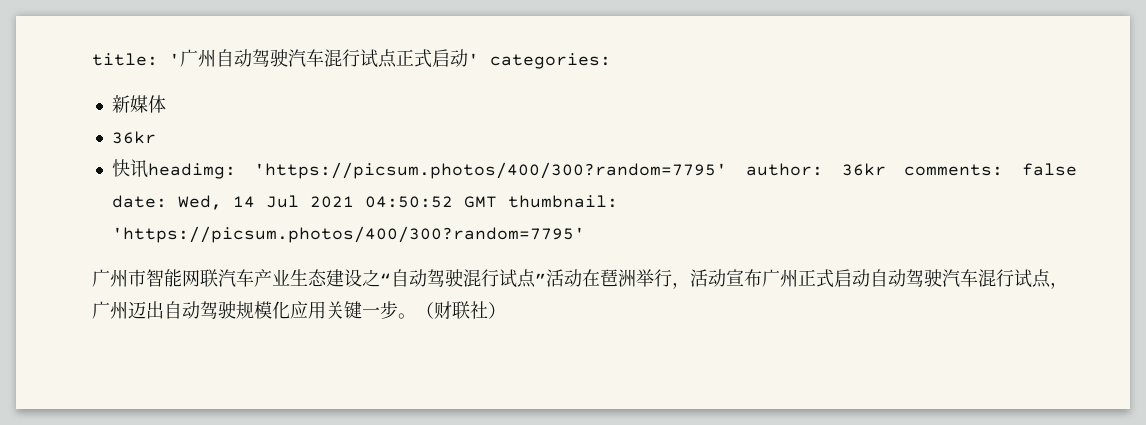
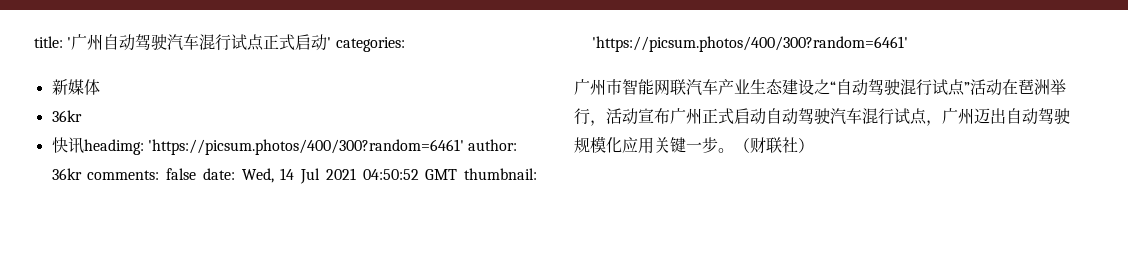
[254,162,728,179] 'https://picsum.photos/400/300?random=7795' -> [147,139,464,155] 'https://picsum.photos/400/300?random=6461'
[111,226,585,243] 'https://picsum.photos/400/300?random=7795' -> [591,36,908,52] 'https://picsum.photos/400/300?random=6461'

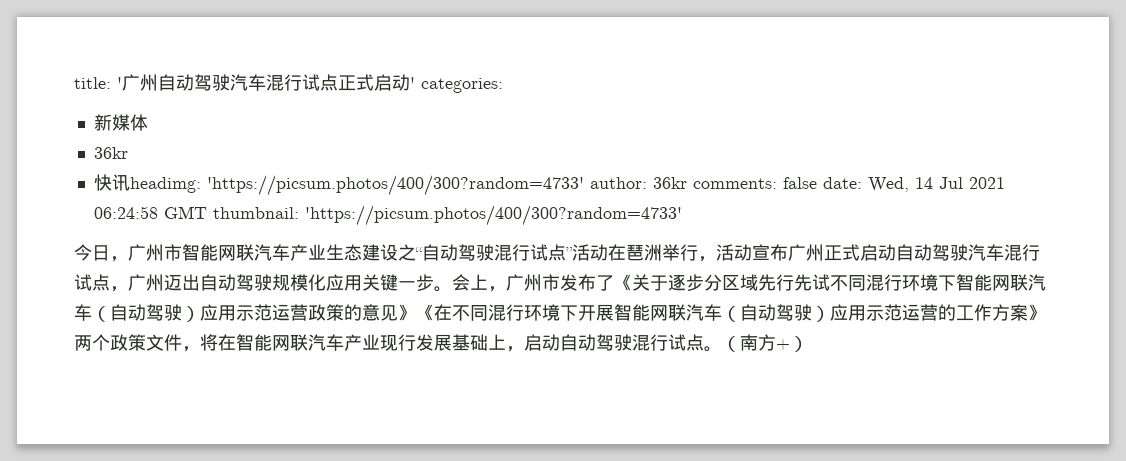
[147,139,464,155] 'https://picsum.photos/400/300?random=6461' -> [206,175,584,196] 'https://picsum.photos/400/300?random=4733'
[362,169,419,180] 04:50:52 -> [93,206,158,219] 06:24:58
[591,36,908,52] 'https://picsum.photos/400/300?random=6461' // -> [304,205,682,226] [74,244,128,262] 'https://picsum.photos/400/300?random=4733' // 今日，
[734,137,798,153] （财联社 -> [452,274,1046,292] [74,304,1046,322] [74,334,790,352] 会上，广州市发布了《关于逐步分区域先行先试不同混行环境下智能网联汽车（自动驾驶）应用示范运营政策的意见》《在不同混行环境下开展智能网联汽车（自动驾驶）应用示范运营的工作方案》两个政策文件，将在智能网联汽车产业现行发展基础上，启动自动驾驶混行试点。（南方+

